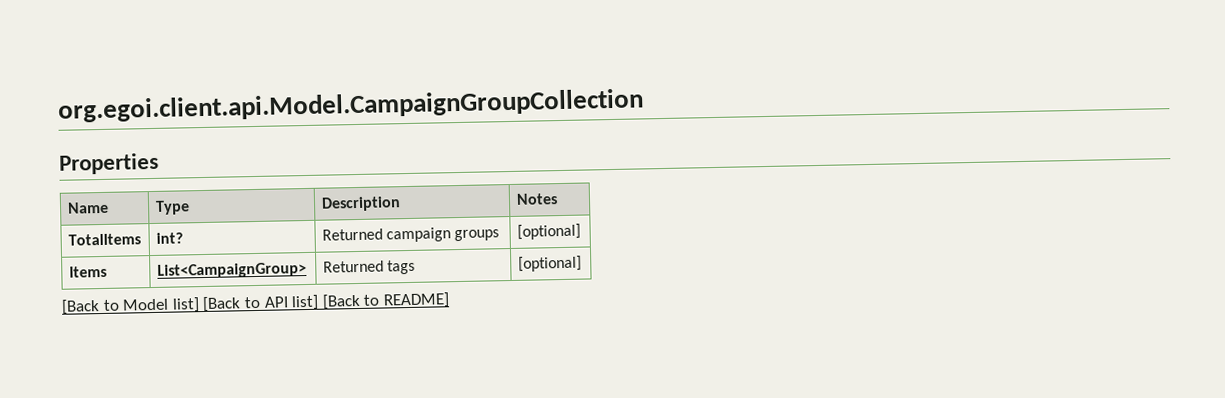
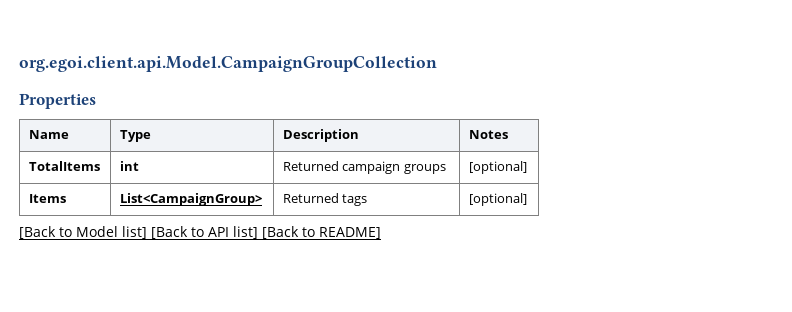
[155,232,183,244] int? -> [119,161,139,171] int

